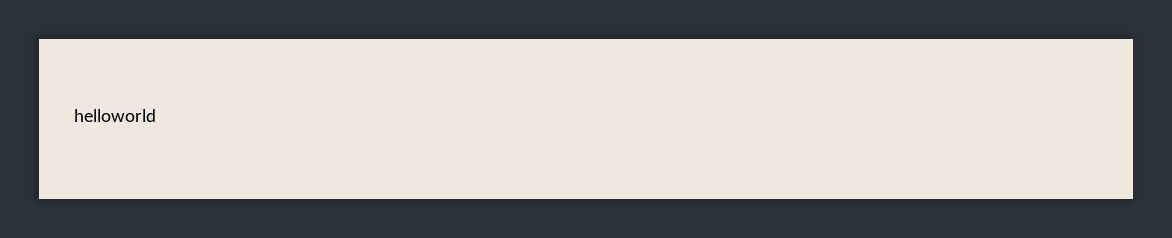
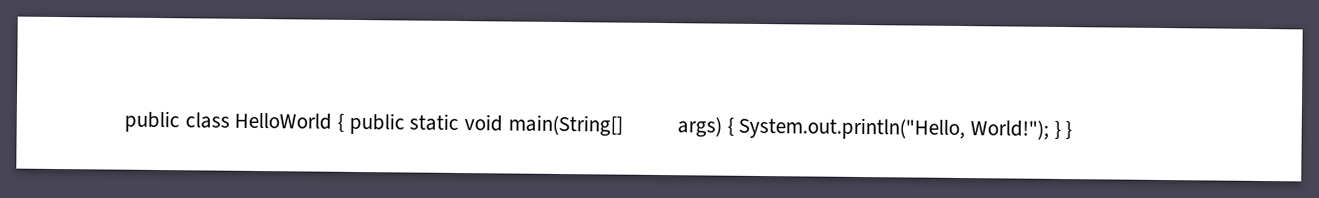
[74,109,156,122] helloworld -> [124,110,1073,141] public class HelloWorld { public static void main(String[] args) { System.out.println("Hello, World!"); } }

